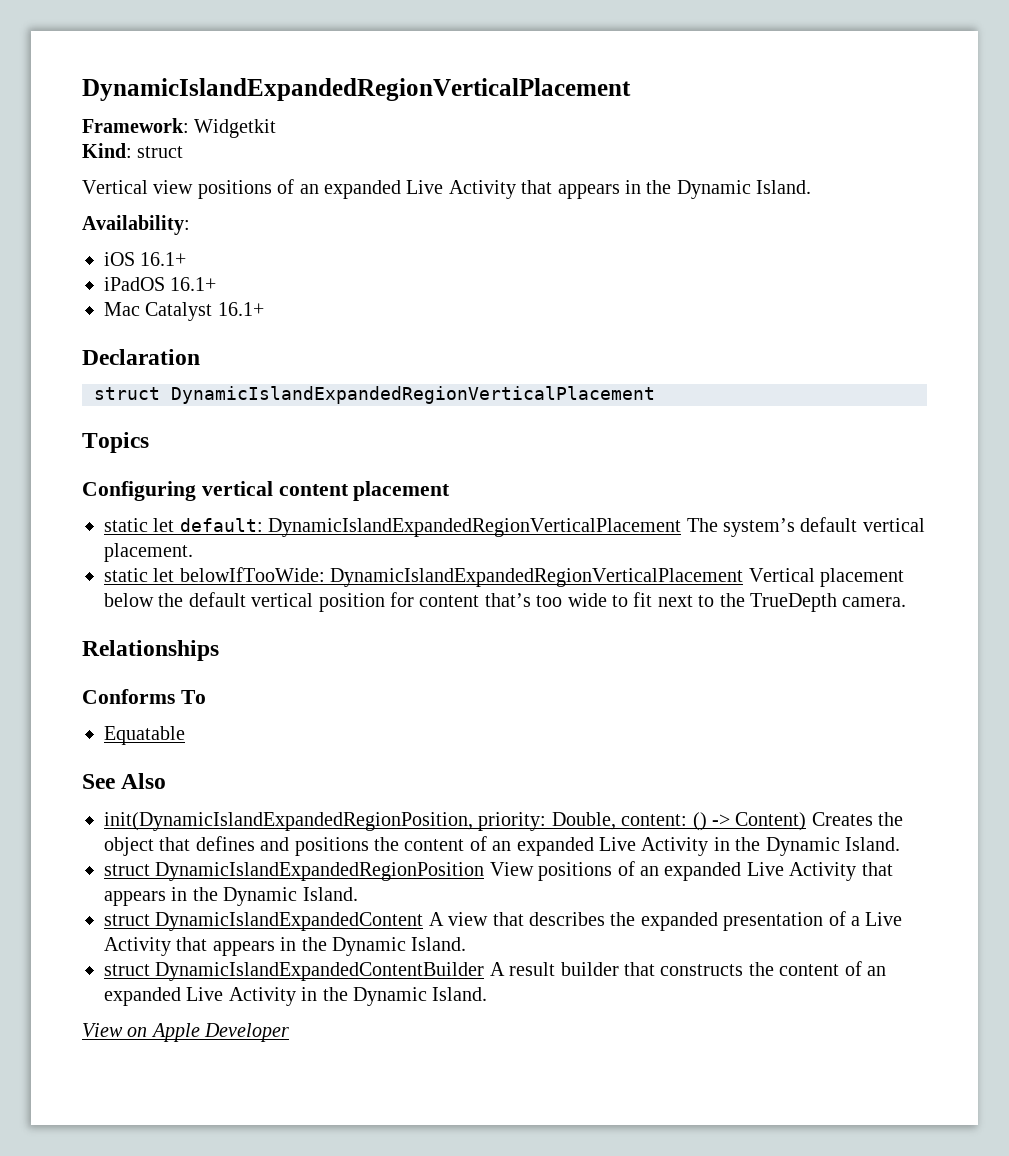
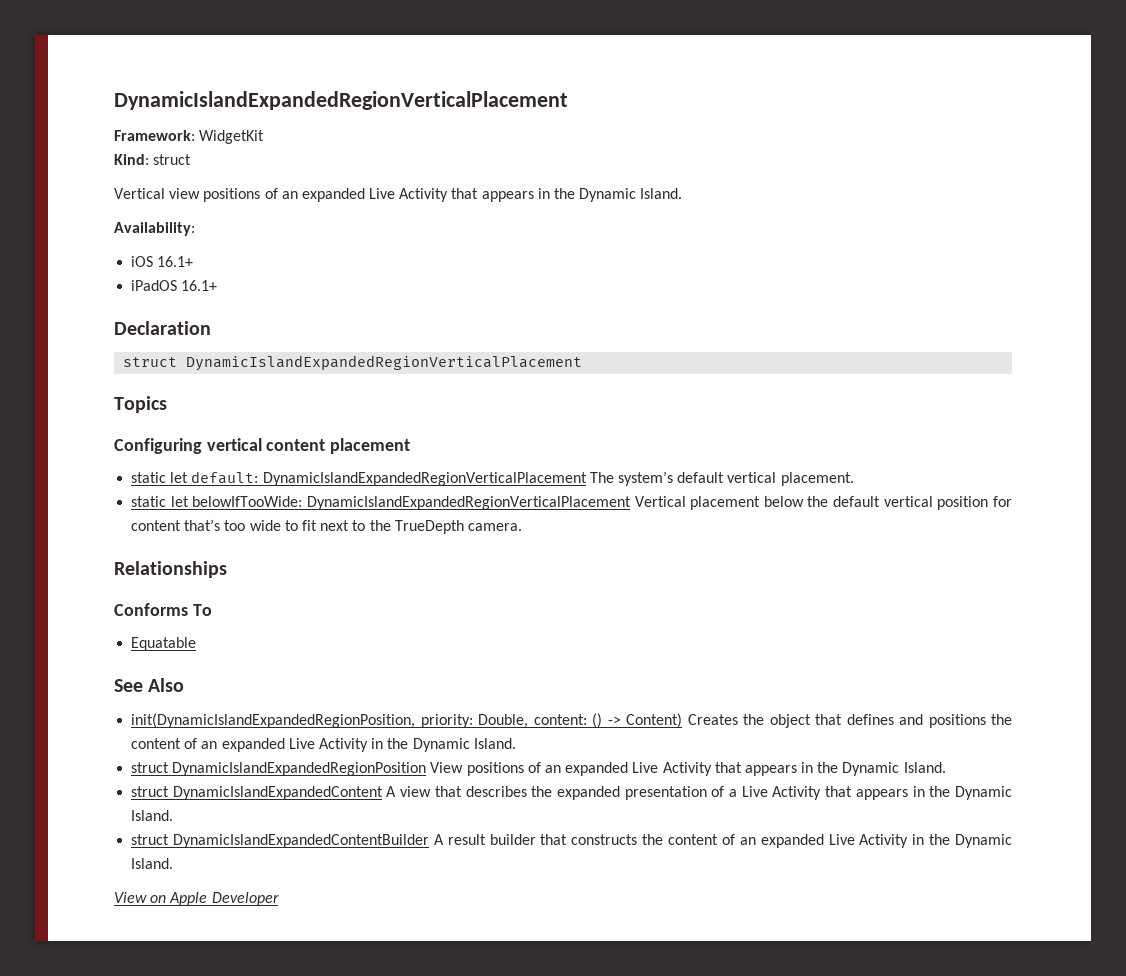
[194,119,277,138] Widgetkit -> [199,130,265,144] WidgetKit
[104,302,264,321] // Mac Catalyst 16.1+ -> (218, 285) none

